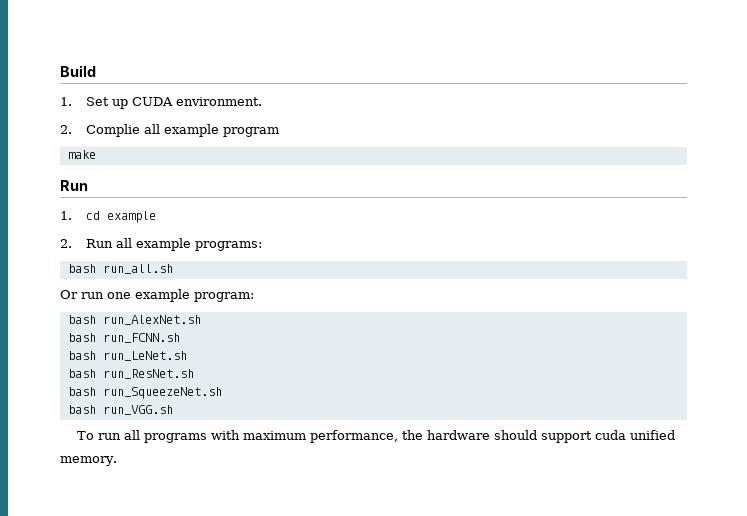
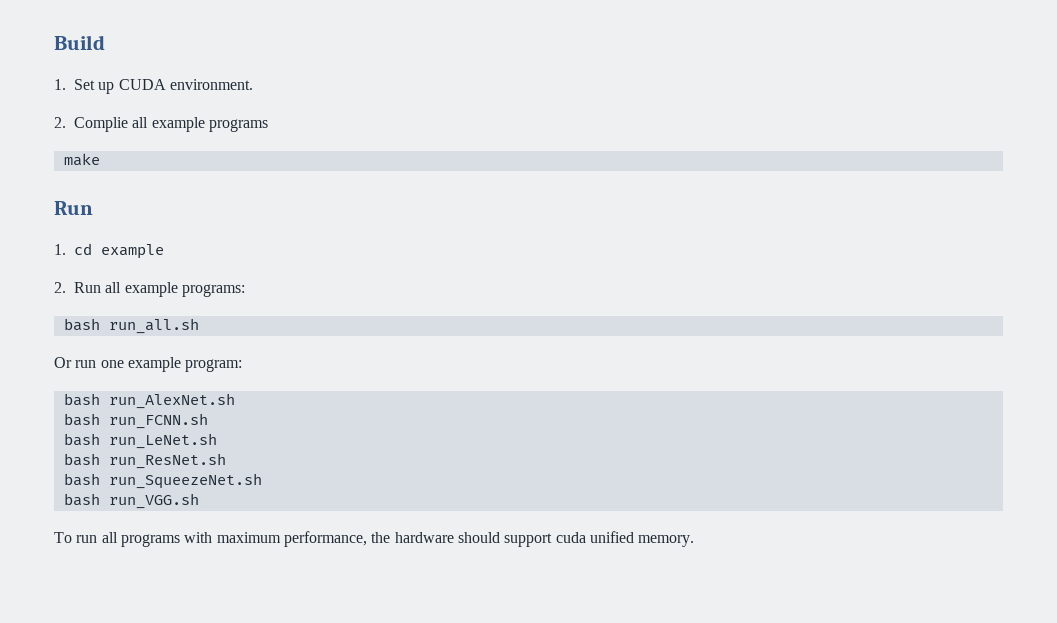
[222,127,279,137] program -> [208,119,268,132] programs

